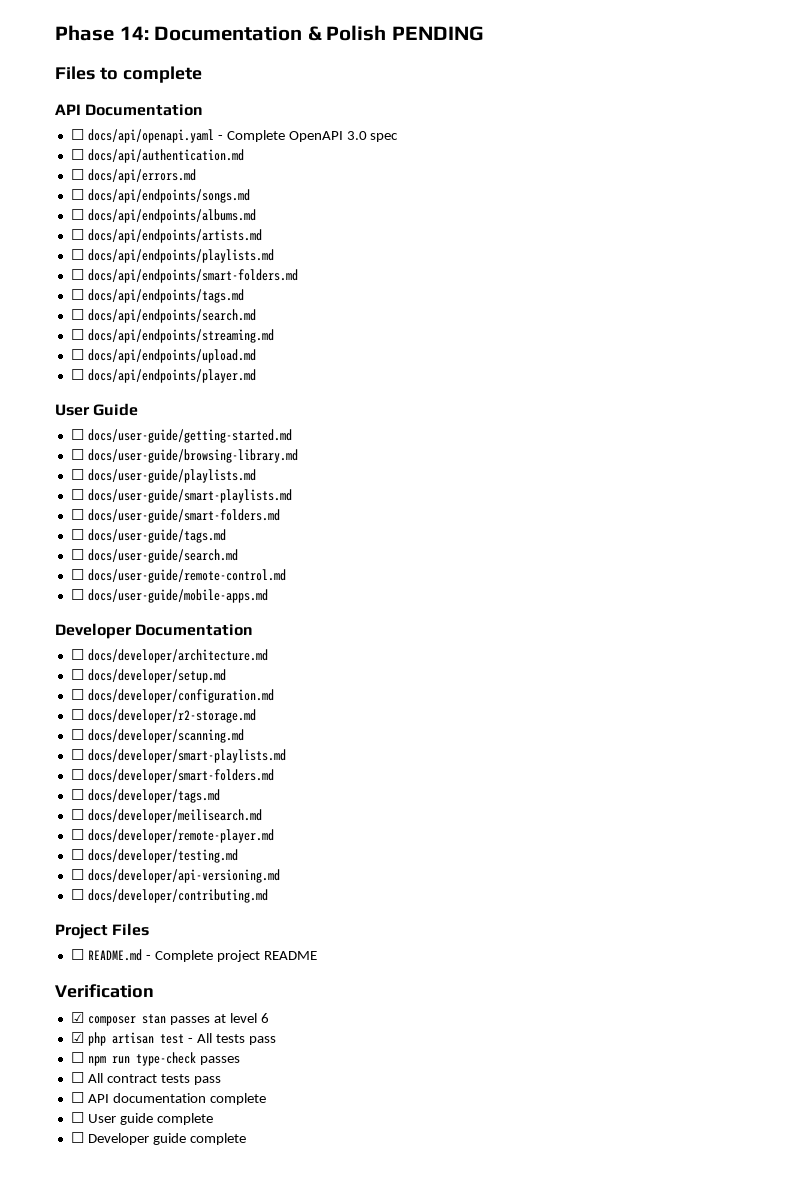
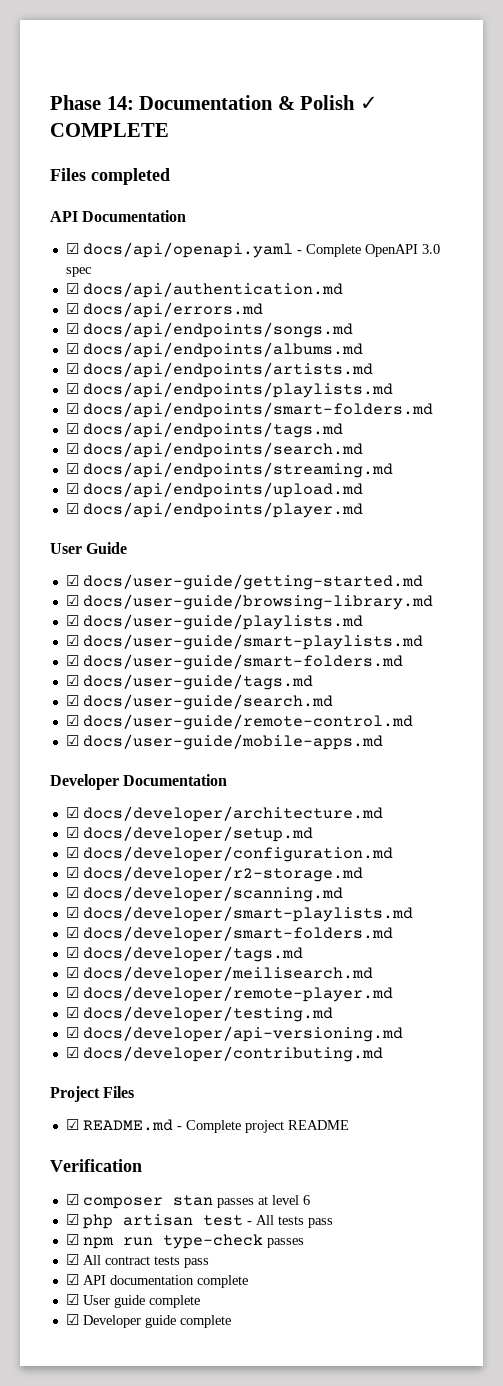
[391,26,483,41] [55,66,202,83] PENDING // Files to complete -> [359,96,378,110] [50,123,169,137] [50,168,170,185] ✓ COMPLETE // Files completed
[70,129,84,140] ☐ -> [65,243,79,254] ☑
[70,149,84,160] ☐ -> [65,283,79,294] ☑
[70,169,84,180] ☐ -> [65,303,79,314] ☑
[70,189,84,200] ☐ -> [65,323,79,334] ☑
[70,209,84,220] ☐ -> [65,343,79,354] ☑
[70,229,84,240] ☐ -> [65,363,79,374] ☑
[70,249,84,260] ☐ -> [65,383,79,394] ☑
[70,269,84,280] ☐ -> [65,403,79,414] ☑
[70,289,84,300] ☐ -> [65,423,79,434] ☑
[70,309,84,320] ☐ -> [65,443,79,454] ☑
[70,329,84,340] ☐ -> [65,463,79,474] ☑
[70,349,84,360] ☐ -> [65,483,79,494] ☑
[70,369,84,380] ☐ -> [65,503,79,514] ☑
[70,429,84,440] ☐ -> [65,575,79,586] ☑
[70,449,84,460] ☐ -> [65,595,79,606] ☑
[70,469,84,480] ☐ -> [65,615,79,626] ☑
[70,489,84,500] ☐ -> [65,635,79,646] ☑
[70,509,84,520] ☐ -> [65,655,79,666] ☑
[70,529,84,540] ☐ -> [65,675,79,686] ☑
[70,549,84,560] ☐ -> [65,695,79,706] ☑
[70,569,84,580] ☐ -> [65,715,79,726] ☑
[70,589,84,600] ☐ -> [65,735,79,746] ☑
[70,649,84,660] ☐ -> [65,807,79,818] ☑
[70,669,84,680] ☐ -> [65,827,79,838] ☑
[70,689,84,700] ☐ -> [65,847,79,858] ☑
[70,709,84,720] ☐ -> [65,867,79,878] ☑
[70,729,84,740] ☐ -> [65,887,79,898] ☑
[70,749,84,760] ☐ -> [65,907,79,918] ☑
[70,769,84,780] ☐ -> [65,927,79,938] ☑
[70,789,84,800] ☐ -> [65,947,79,958] ☑
[70,809,84,820] ☐ -> [65,967,79,978] ☑
[70,829,84,840] ☐ -> [65,987,79,998] ☑
[70,849,84,860] ☐ -> [65,1007,79,1018] ☑
[70,869,84,880] ☐ -> [65,1027,79,1038] ☑
[70,889,84,900] ☐ -> [65,1047,79,1058] ☑
[70,949,84,960] ☐ -> [65,1119,79,1130] ☑
[70,1052,84,1063] ☐ -> [65,1234,79,1245] ☑
[70,1072,84,1083] ☐ -> [65,1254,79,1265] ☑
[70,1092,84,1103] ☐ -> [65,1274,79,1285] ☑
[70,1112,84,1123] ☐ -> [65,1294,79,1305] ☑
[70,1132,84,1143] ☐ -> [65,1314,79,1325] ☑

